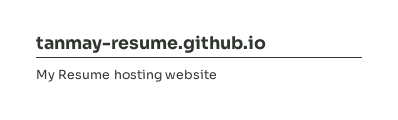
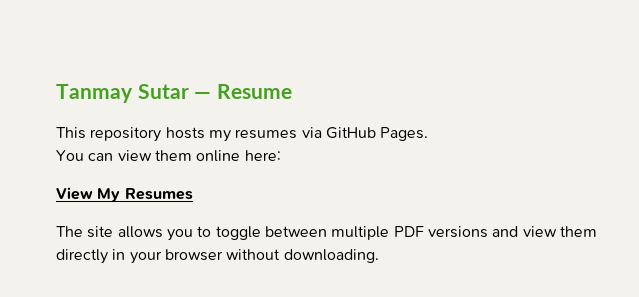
[36,35,266,53] [36,69,218,82] tanmay-resume.github.io // My Resume hosting website -> [56,84,293,103] [56,127,429,142] [56,150,281,162] [56,187,193,202] [56,226,597,241] [56,249,379,264] Tanmay Sutar — Resume // This repository hosts my resumes via GitHub Pages. // You can view them online here: // View My Resumes // The site allows you to toggle between multiple PDF versions and view them directly in your browser without downloading.

